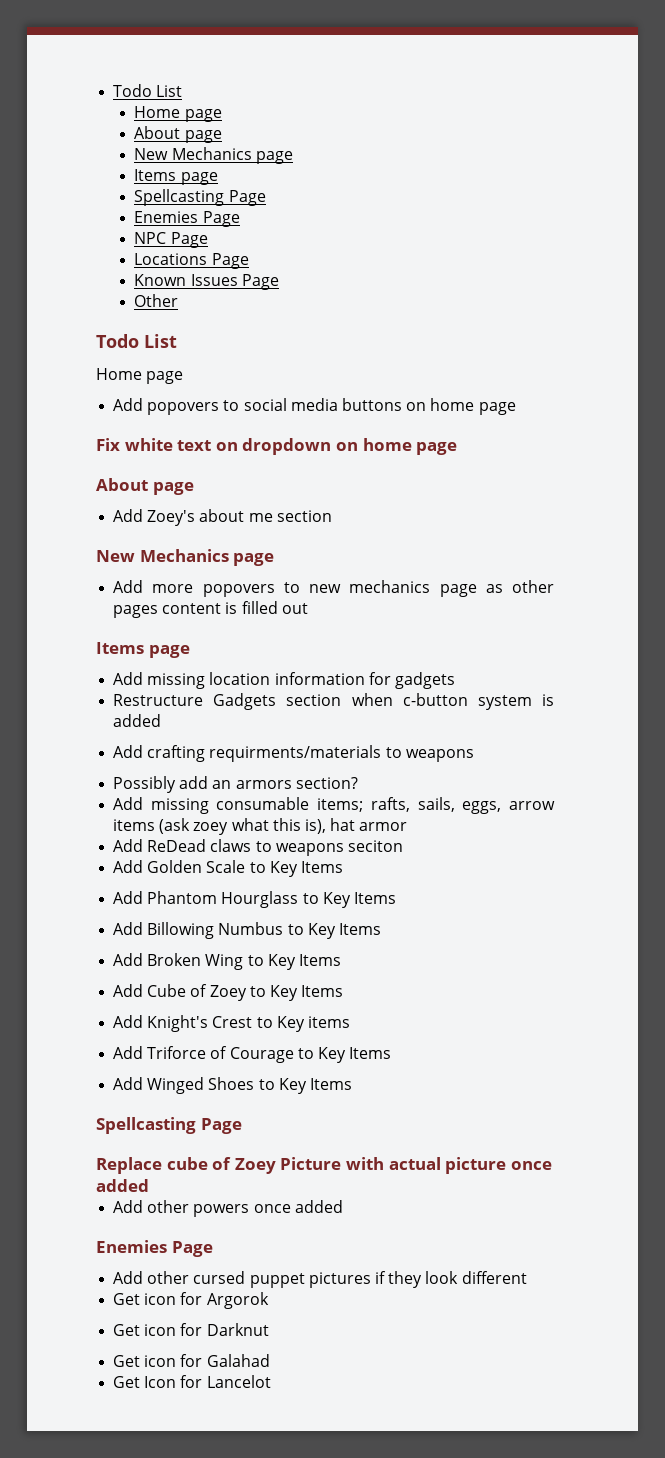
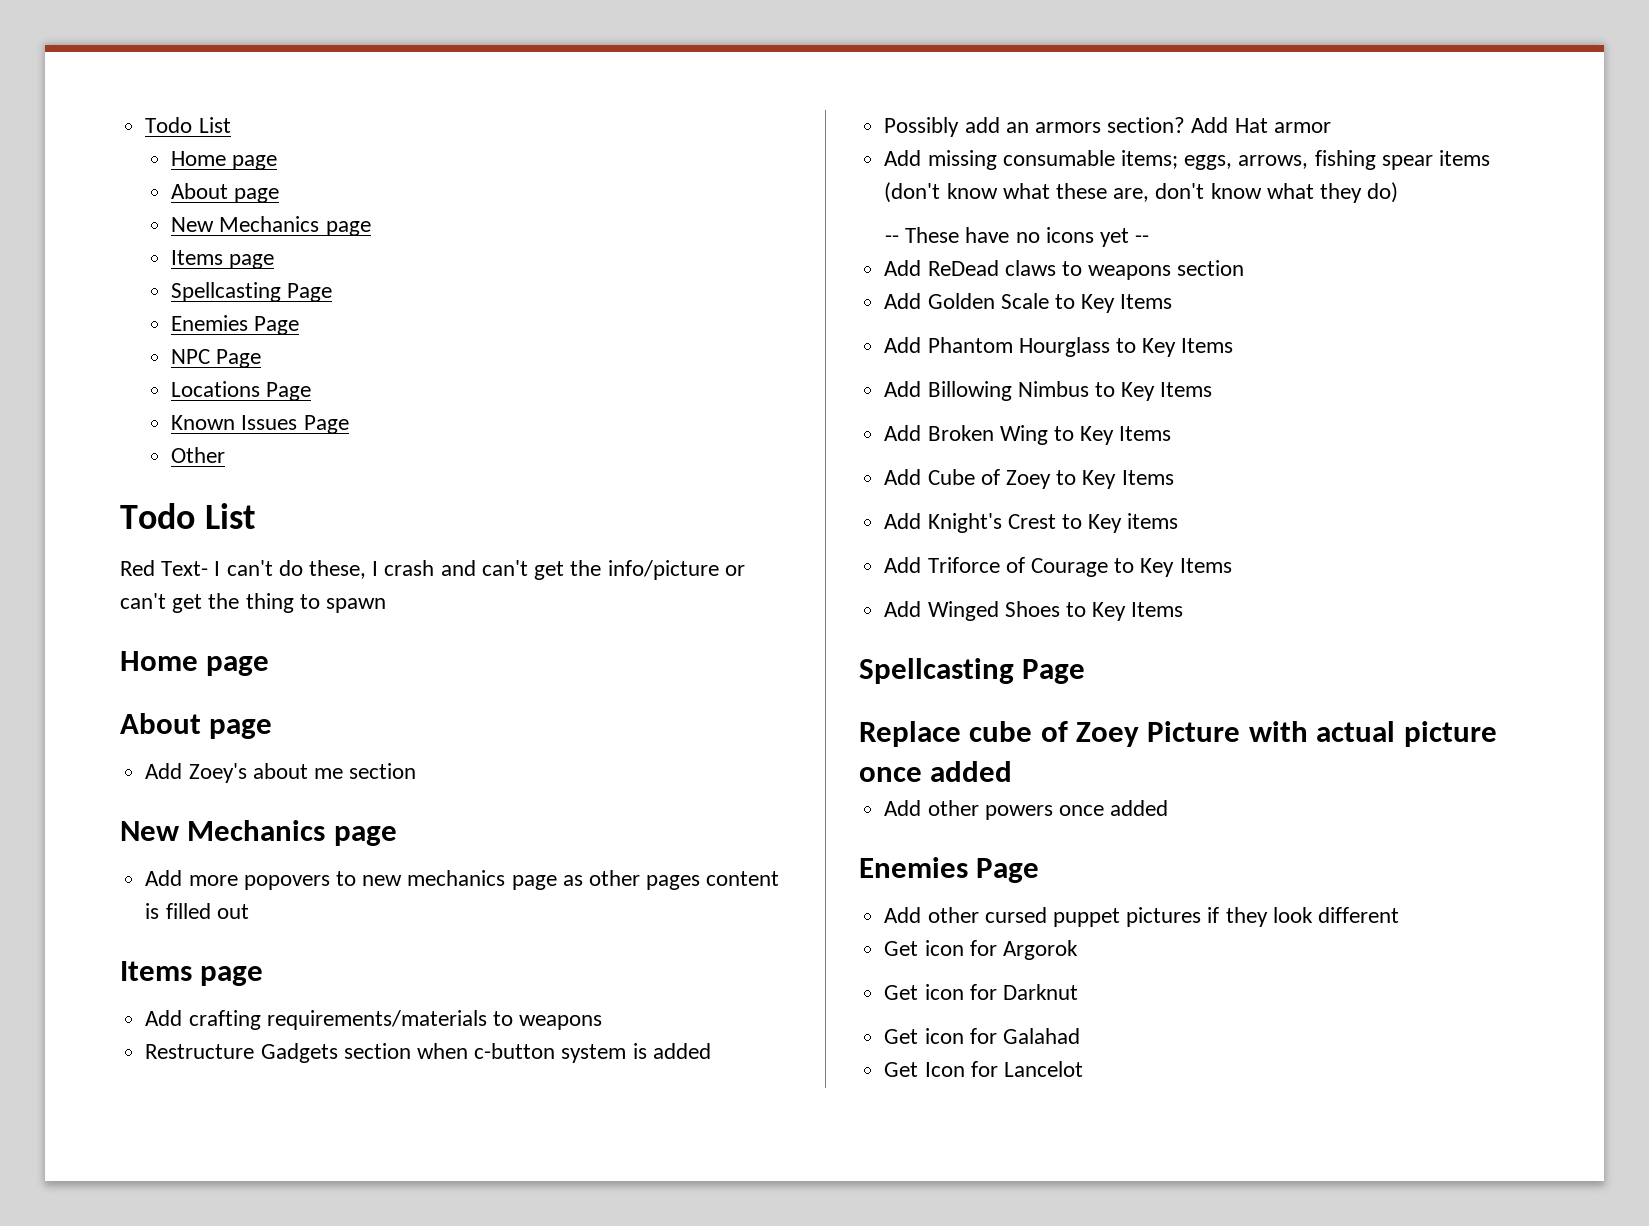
[96,368,184,384] [113,398,516,415] [96,438,412,455] Home page // Add popovers to social media buttons on home page // Fix white text on dropdown on home -> [120,560,745,580] [120,593,387,613] [120,651,198,671] Red Text- I can't do these, I crash and can't get the info/picture or can't get the thing to spawn // Home
[147,672,455,689] missing location information for gadgets -> [188,1010,603,1030] crafting requirements/materials to weapons
[113,745,474,762] // Add crafting requirments/materials to weapons -> (711, 1051) none
(358, 783) none -> [1191,117,1331,133] Add Hat armor
[370,797,555,814] [113,818,408,835] rafts, sails, eggs, arrow items (ask zoey what this is), hat armor -> [1184,150,1490,170] [884,182,1399,203] [884,227,1150,247] eggs, arrows, fishing spear items (don't know what these are, don't know what they do) // -- These have no icons yet --
[347,840,403,852] seciton -> [1177,260,1245,276] section
[218,922,284,935] Numbus -> [1017,381,1089,397] Nimbus

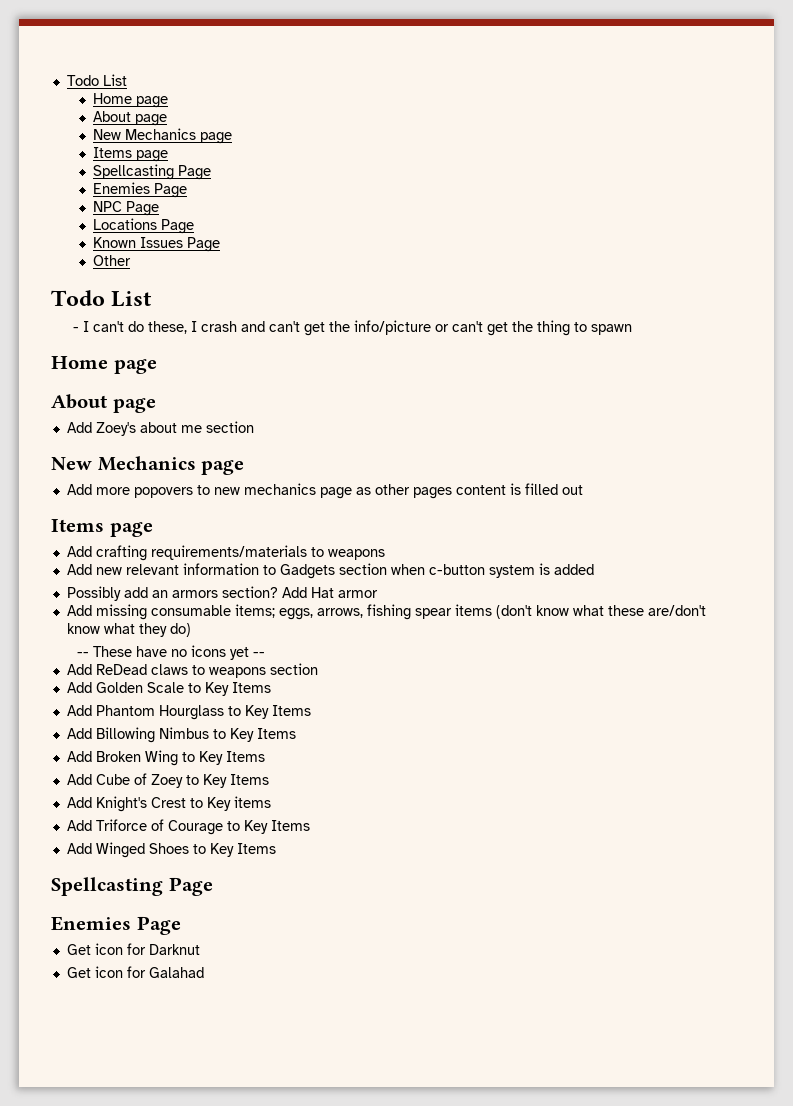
[120,560,209,576] Red Text- -> [73,327,80,332] -
[145,1044,255,1059] Restructure -> [66,563,276,575] Add new relevant information to
[1113,183,1205,202] are, don't -> [647,605,706,616] are/don't
[859,721,1497,747] [859,761,1013,782] [884,800,1169,820] [859,857,1040,883] [884,907,1399,927] [884,940,1078,960] Replace cube of Zoey Picture with actual picture once added // Add other powers once added // Enemies Page // Add other cursed puppet pictures if they look different // Get icon for Argorok -> [51,916,181,935] Enemies Page
[884,1061,1083,1077] // Get Icon for Lancelot -> (204, 972) none

